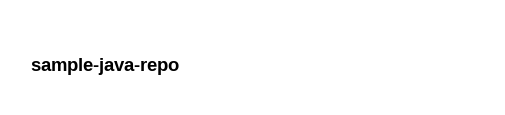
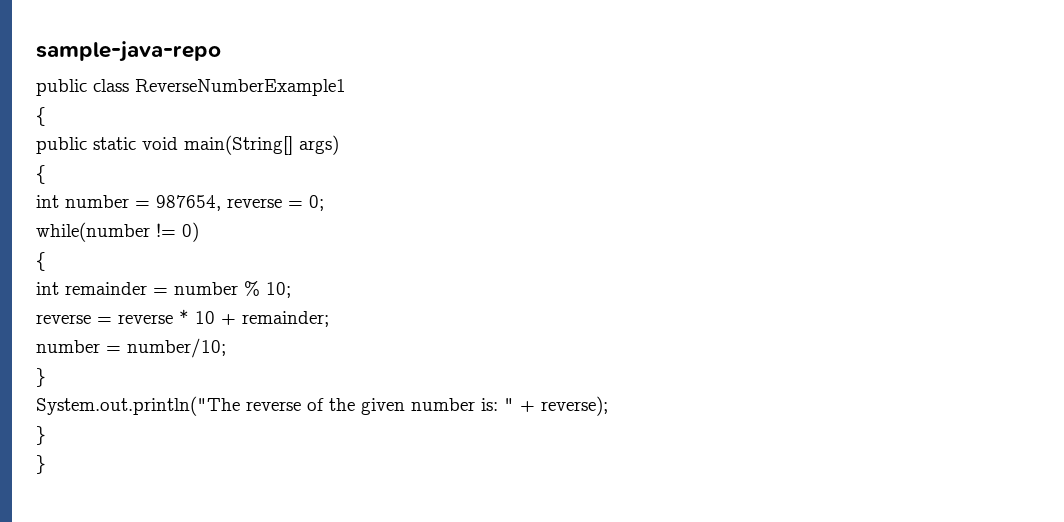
(179, 66) none -> [36,79,346,96] [36,107,46,126] [36,135,339,155] [36,165,46,184] [36,195,324,211] [36,222,199,242] [36,252,46,271] [36,281,291,298] [36,309,329,327] [36,338,226,358] [36,368,46,387] [36,396,608,416] [36,426,46,445] [36,455,46,474] // public class ReverseNumberExample1 // { // public static void main(String[] args) // { // int number = 987654, reverse = 0; // while(number != 0) // { // int remainder = number % 10; // reverse = reverse * 10 + remainder; // number = number/10; // } // System.out.println("The reverse of the given number is: " + reverse); // } // }

